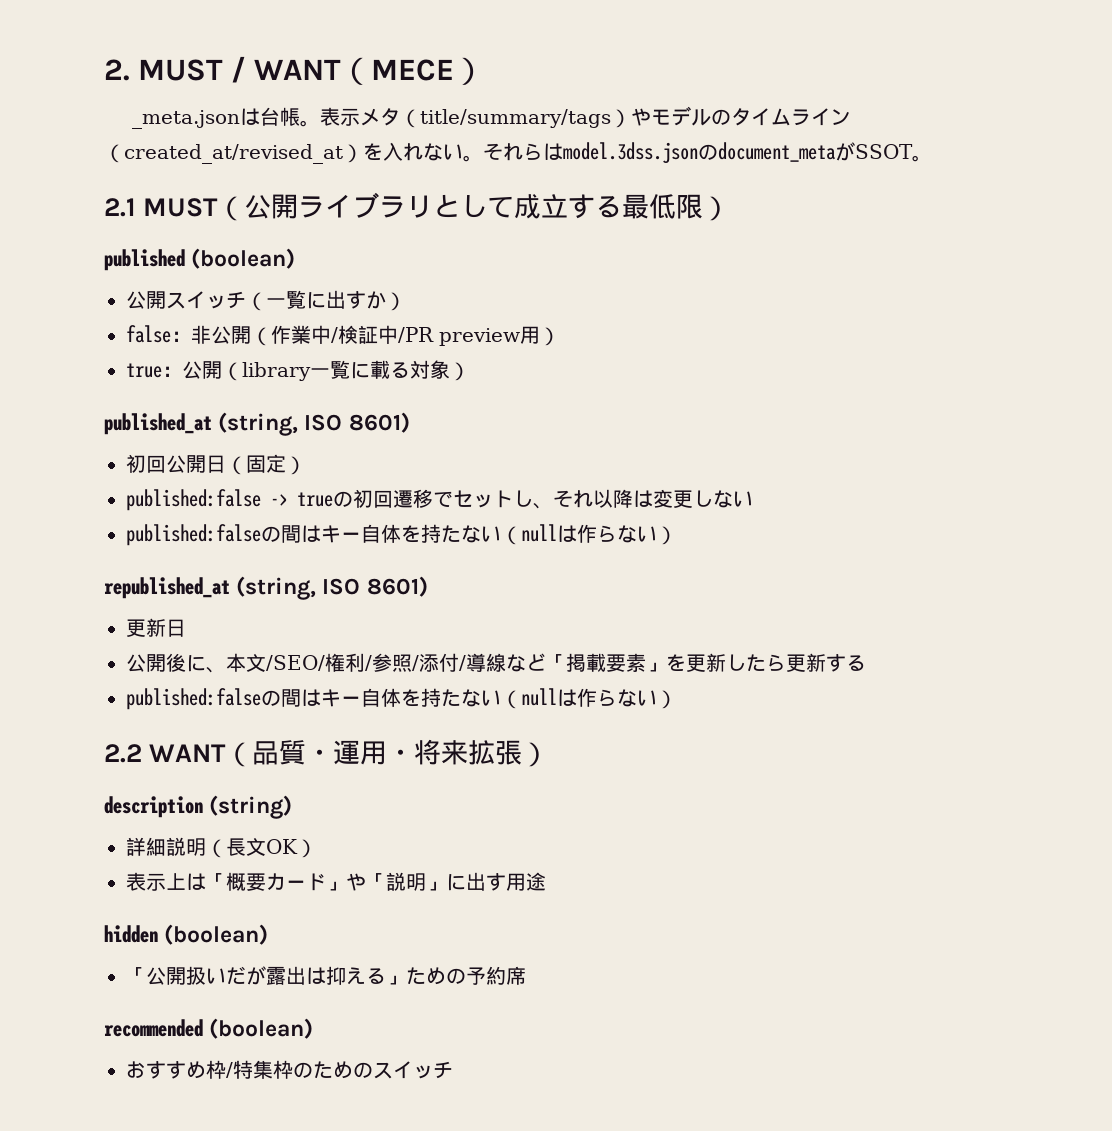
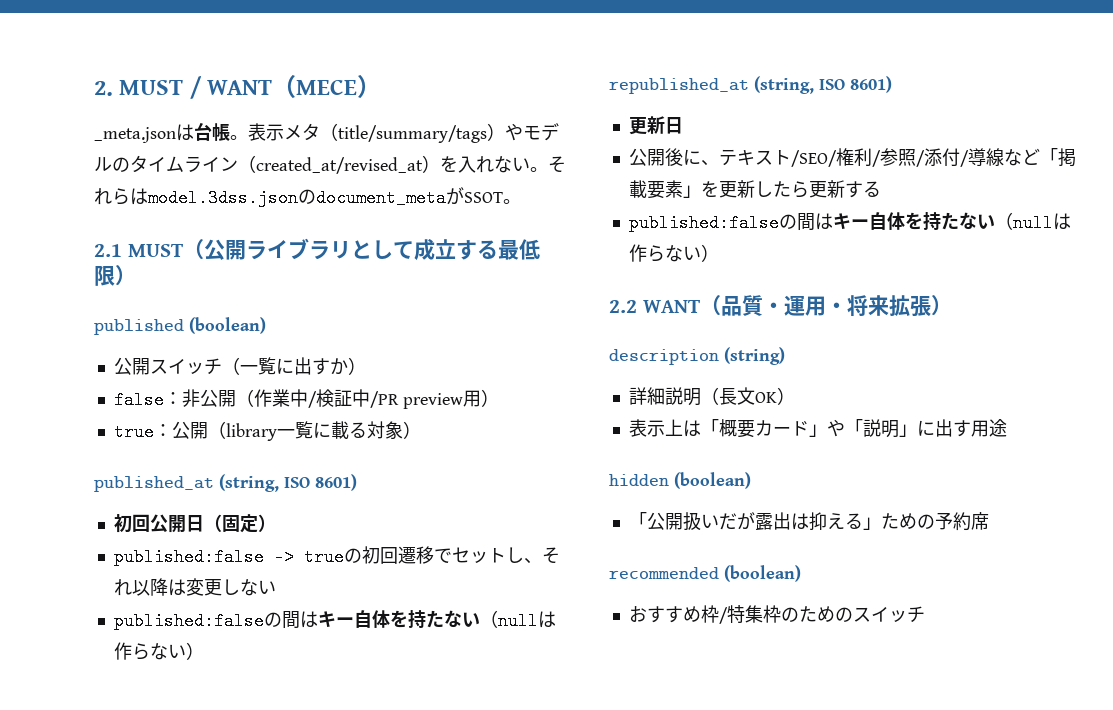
[226,653,266,672] 本文 -> [718,149,791,166] テキスト

